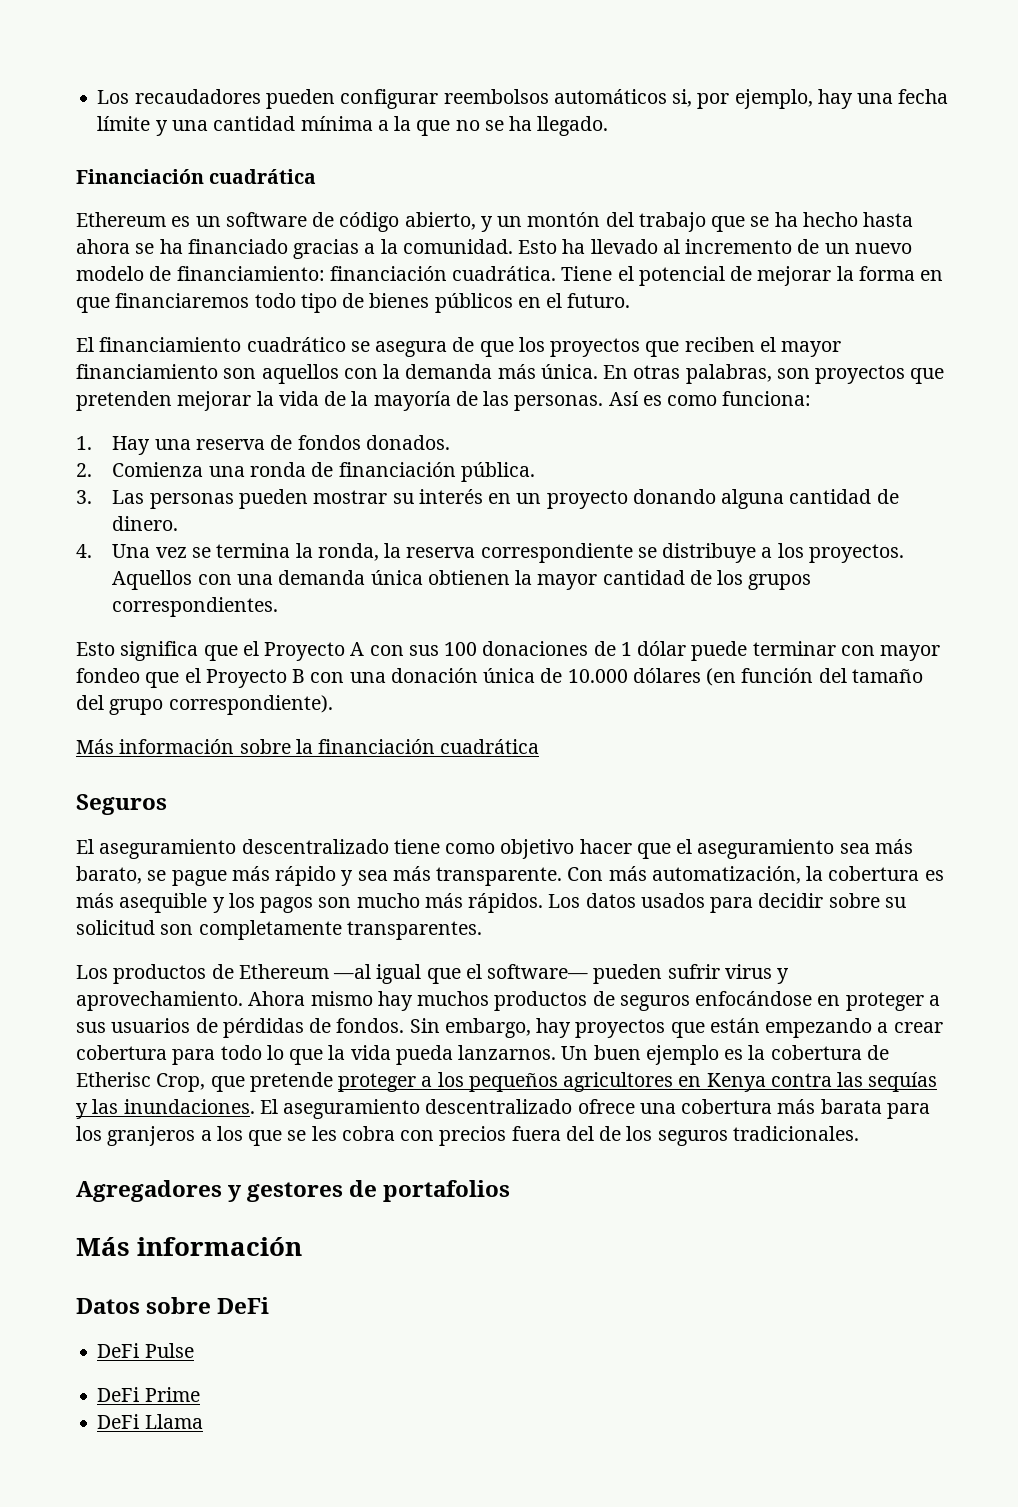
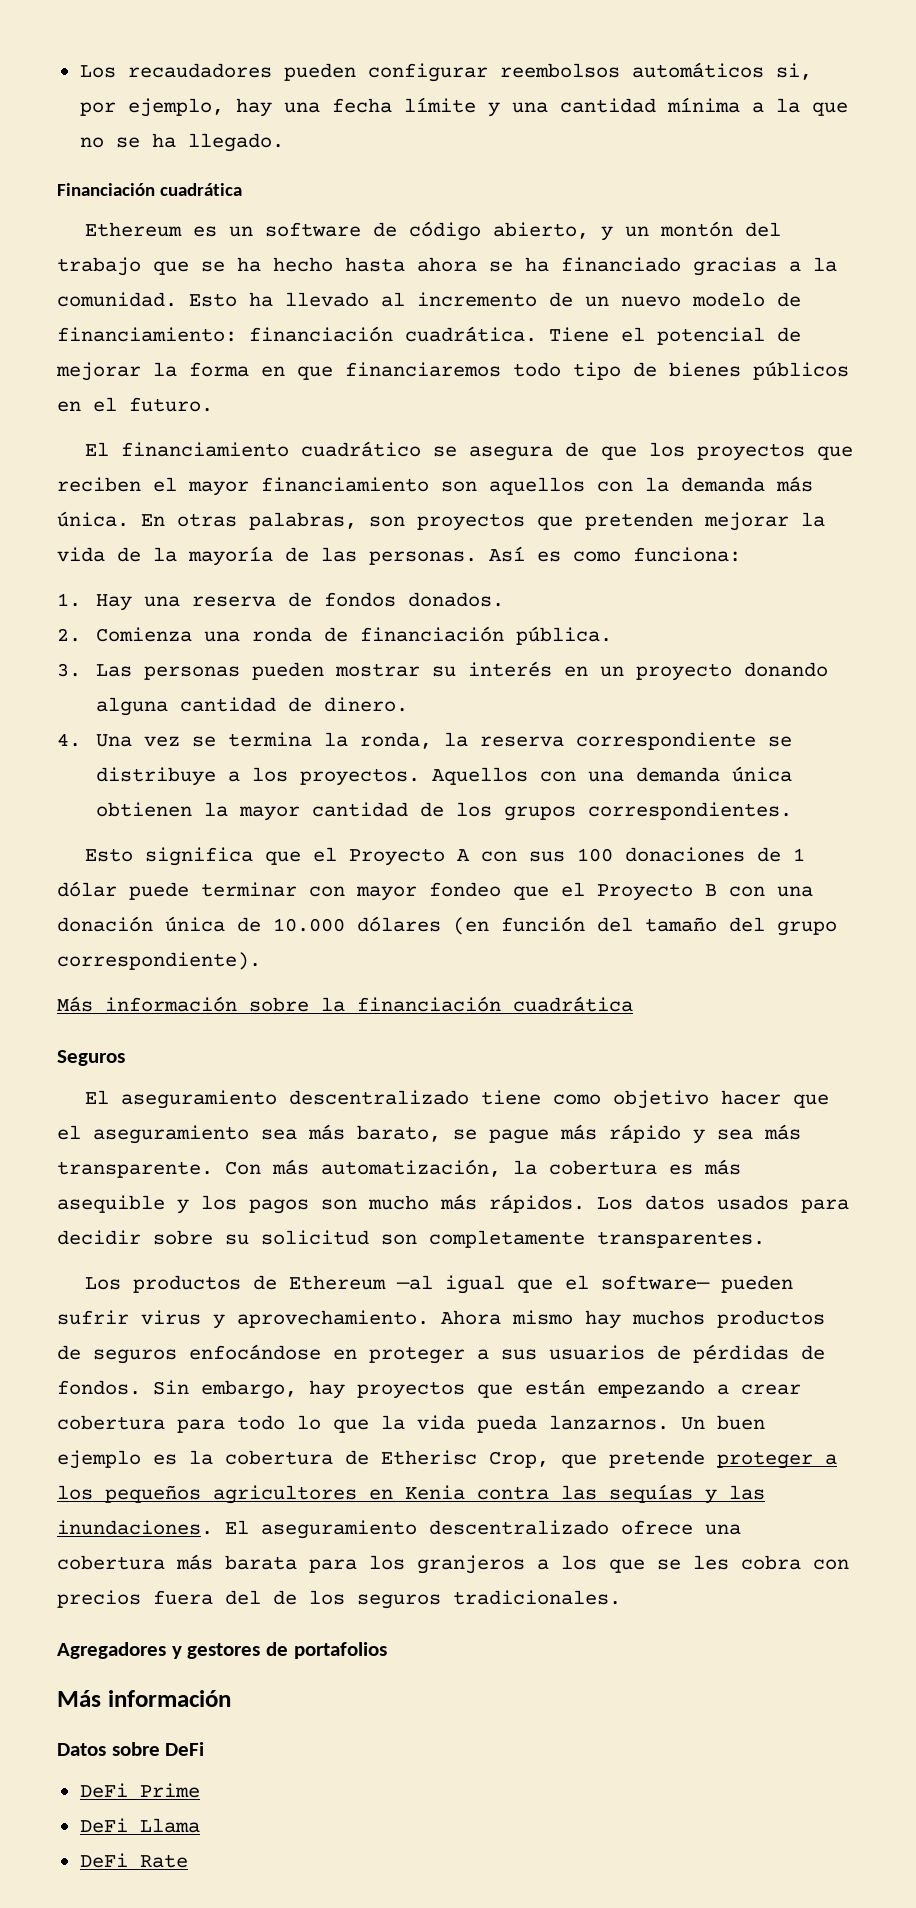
[706,1073,766,1092] Kenya -> [405,1485,465,1500] Kenia
[97,1343,194,1358] // DeFi Pulse -> (205, 1749) none
(203, 1421) none -> [79,1853,188,1868] // DeFi Rate

